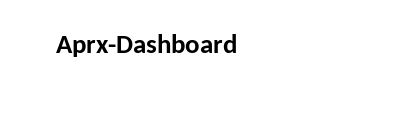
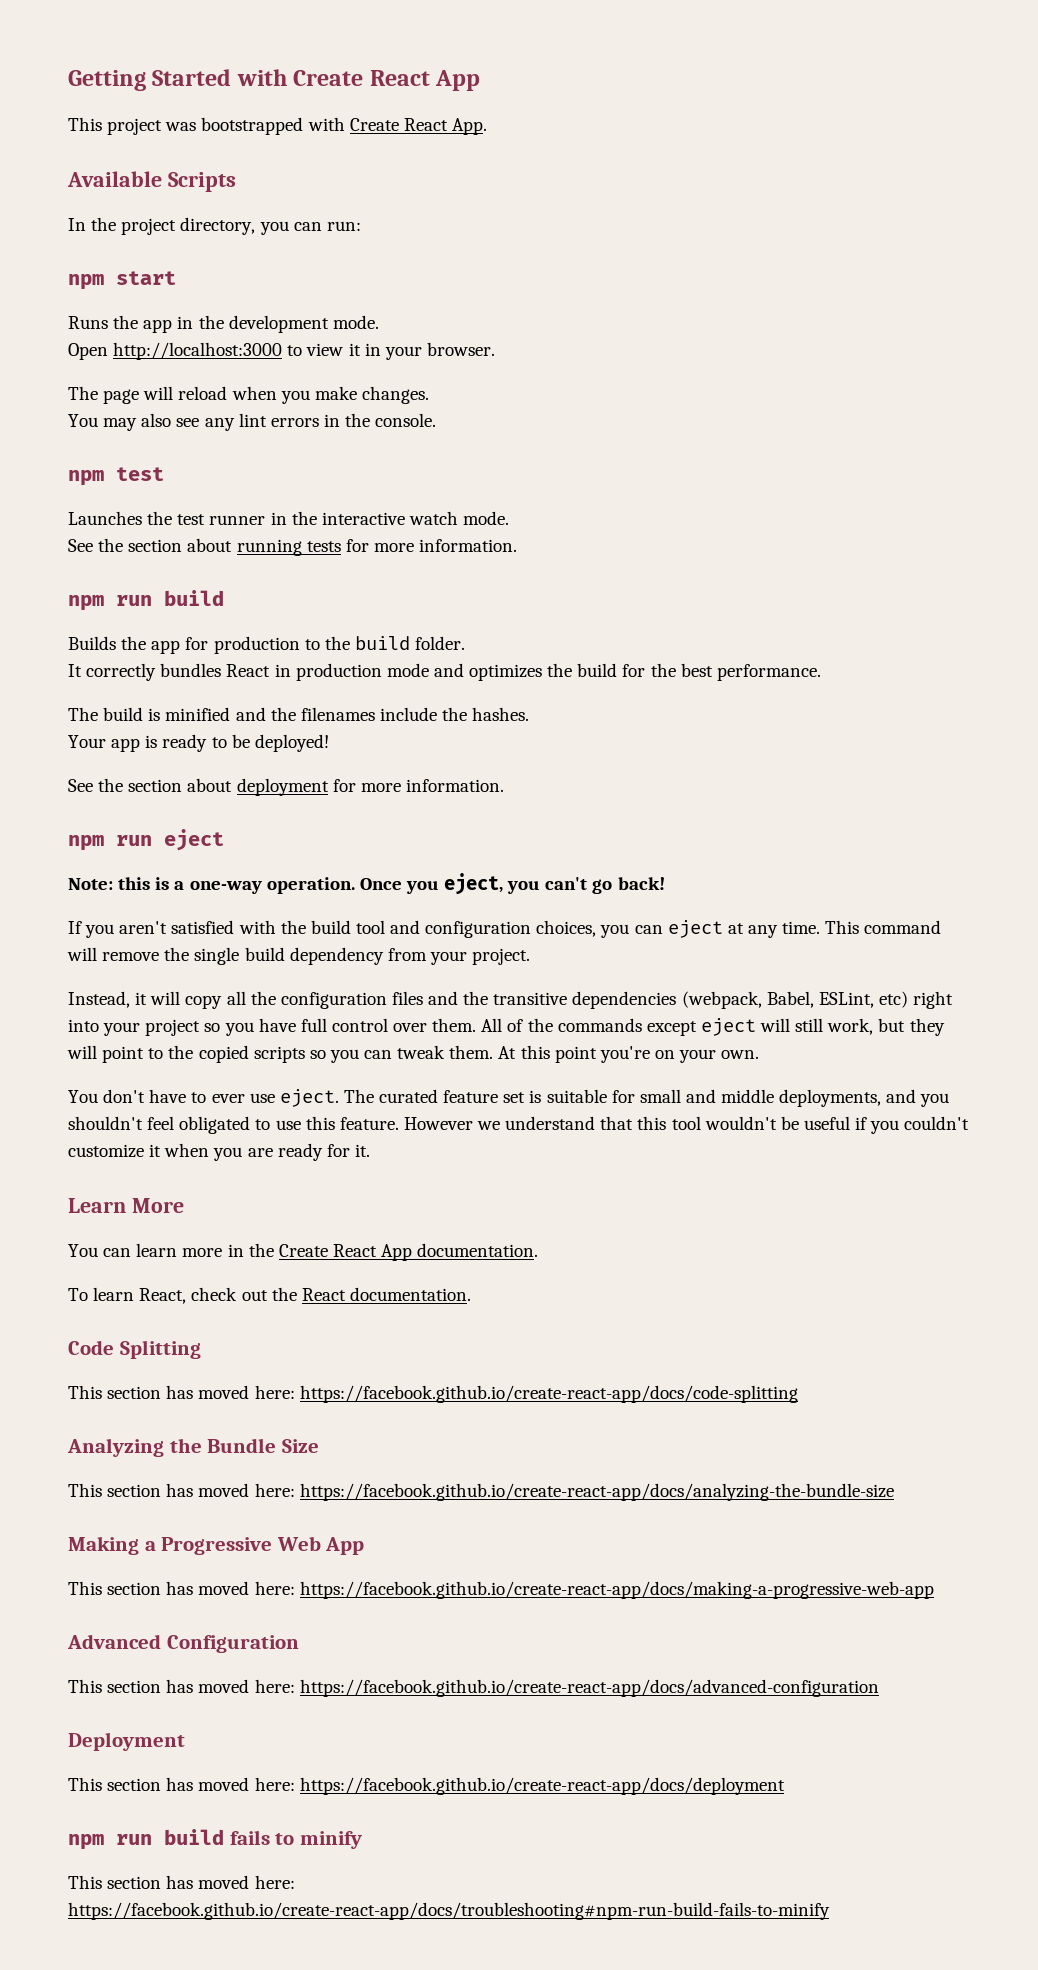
[56,34,237,57] Aprx-Dashboard -> [68,69,481,91] [68,117,487,135] [67,171,236,192] [68,217,361,235] [68,271,176,290] [68,315,379,333] [68,342,495,360] [68,386,429,404] [68,413,437,431] [68,467,164,486] [68,511,510,525] [68,538,518,556] [68,590,224,611] [68,636,466,654] [68,663,821,681] [68,707,530,721] [68,734,329,752] [68,778,504,796] [68,829,224,851] [68,873,665,895] [68,920,942,938] [67,947,531,965] [68,991,954,1009] [68,1018,945,1036] [67,1045,760,1063] [68,1089,950,1107] [68,1116,970,1134] [68,1143,370,1161] [68,1198,184,1213] [68,1243,539,1261] [68,1287,471,1304] [68,1340,201,1359] [68,1385,798,1403] [67,1438,319,1457] [68,1483,894,1501] [68,1536,365,1555] [68,1581,934,1599] [67,1634,299,1653] [68,1679,879,1697] [68,1732,185,1751] [68,1777,785,1795] [68,1829,362,1850] [68,1875,295,1889] [68,1902,830,1920] Getting Started with Create React App // This project was bootstrapped with Create React App. // Available Scripts // In the project directory, you can run: // npm start // Runs the app in the development mode. // Open http://localhost:3000 to view it in your browser. // The page will reload when you make changes. // You may also see any lint errors in the console. // npm test // Launches the test runner in the interactive watch mode. // See the section about running tests for more information. // npm run build // Builds the app for production to the build folder. // It correctly bundles React in production mode and optimizes the build for the best performance. // The build is minified and the filenames include the hashes. // Your app is ready to be deployed! // See the section about deployment for more information. // npm run eject // Note: this is a one-way operation. Once you eject, you can't go back! // If you aren't satisfied with the build tool and configuration choices, you can eject at any time. This command will remove the single build dependency from your project. // Instead, it will copy all the configuration files and the transitive dependencies (webpack, Babel, ESLint, etc) right into your project so you have full control over them. All of the commands except eject will still work, but they will point to the copied scripts so you can tweak them. At this point you're on your own. // You don't have to ever use eject. The curated feature set is suitable for small and middle deployments, and you shouldn't feel obligated to use this feature. However we understand that this tool wouldn't be useful if you couldn't customize it when you are ready for it. // Learn More // You can learn more in the Create React App documentation. // To learn React, check out the React documentation. // Code Splitting // This section has moved here: https://facebook.github.io/create-react-app/docs/code-splitting // Analyzing the Bundle Size // This section has moved here: https://facebook.github.io/create-react-app/docs/analyzing-the-bundle-size // Making a Progressive Web App // This section has moved here: https://facebook.github.io/create-react-app/docs/making-a-progressive-web-app // Advanced Configuration // This section has moved here: https://facebook.github.io/create-react-app/docs/advanced-configuration // Deployment // This section has moved here: https://facebook.github.io/create-react-app/docs/deployment // npm run build fails to minify // This section has moved here: https://facebook.github.io/create-react-app/docs/troubleshooting#npm-run-build-fails-to-minify

